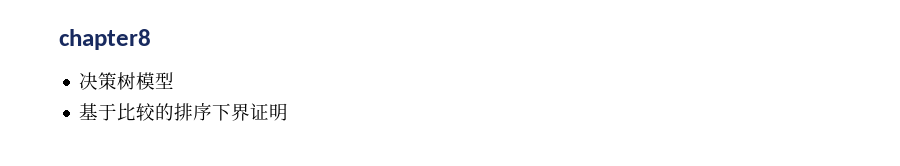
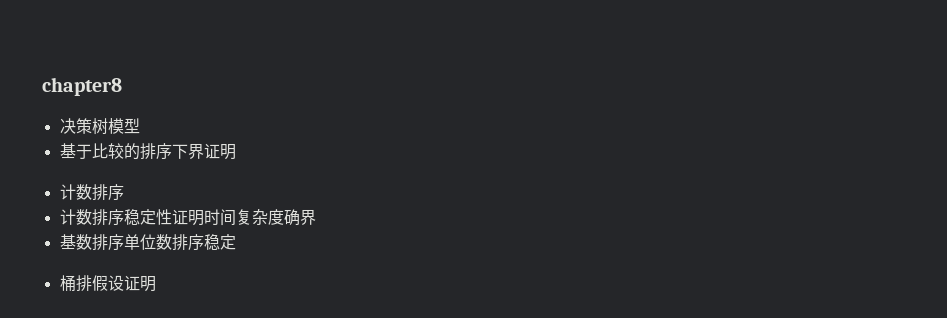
(289, 112) none -> [59,184,124,201] [59,209,316,226] [59,234,236,251] [59,275,156,292] // 计数排序 // 计数排序稳定性证明时间复杂度确界 // 基数排序单位数排序稳定 // 桶排假设证明

